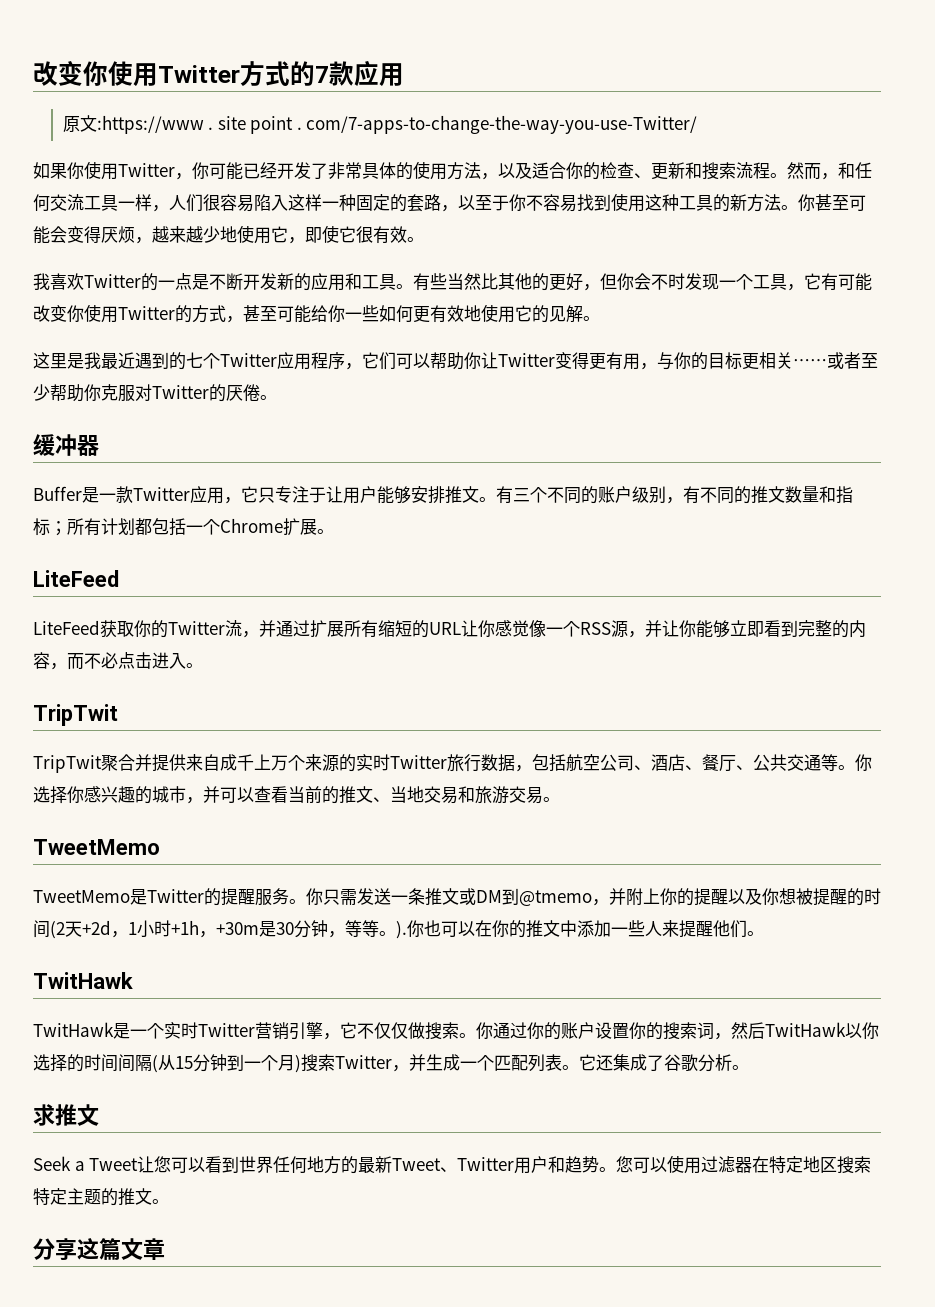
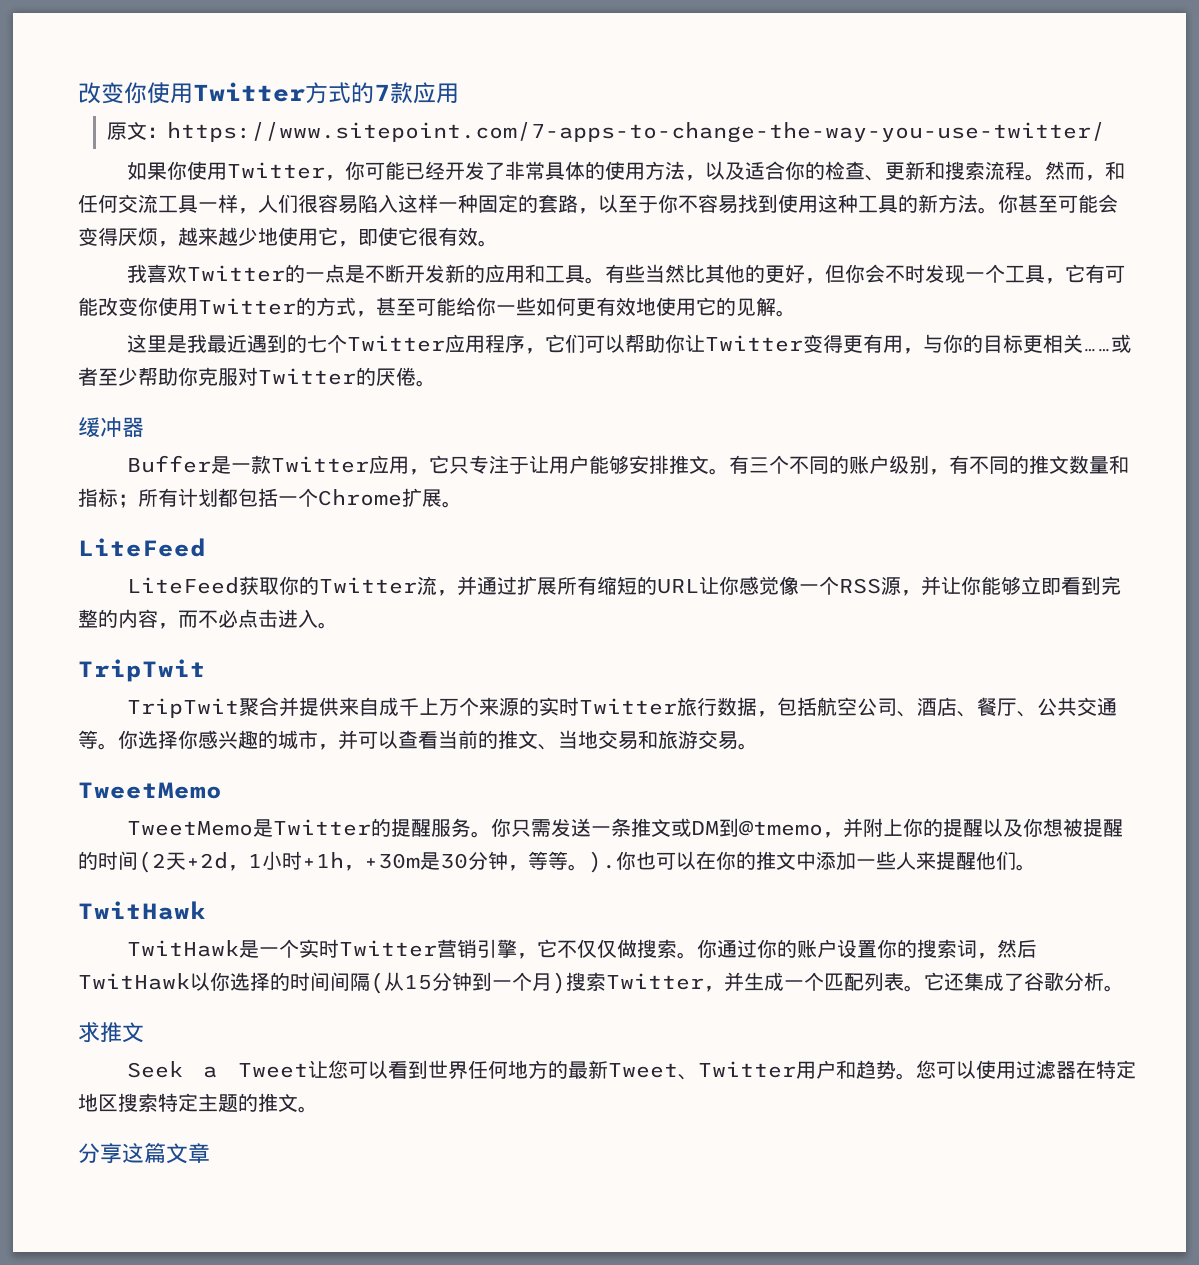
[96,115,698,134] :https://www . site point . com/7-apps-to-change-the-way-you-use-Twitter/ -> [146,122,1105,143] ：https://www.sitepoint.com/7-apps-to-change-the-way-you-use-twitter/

